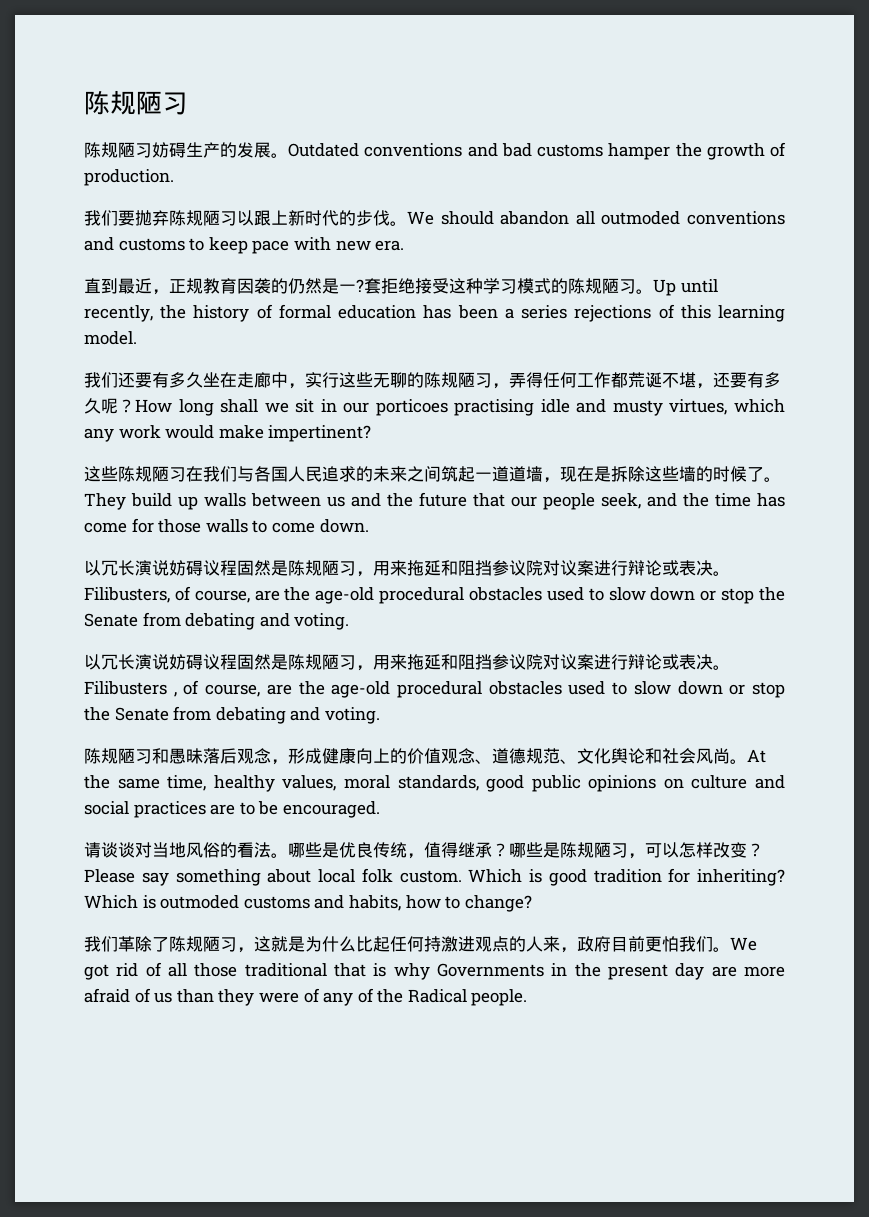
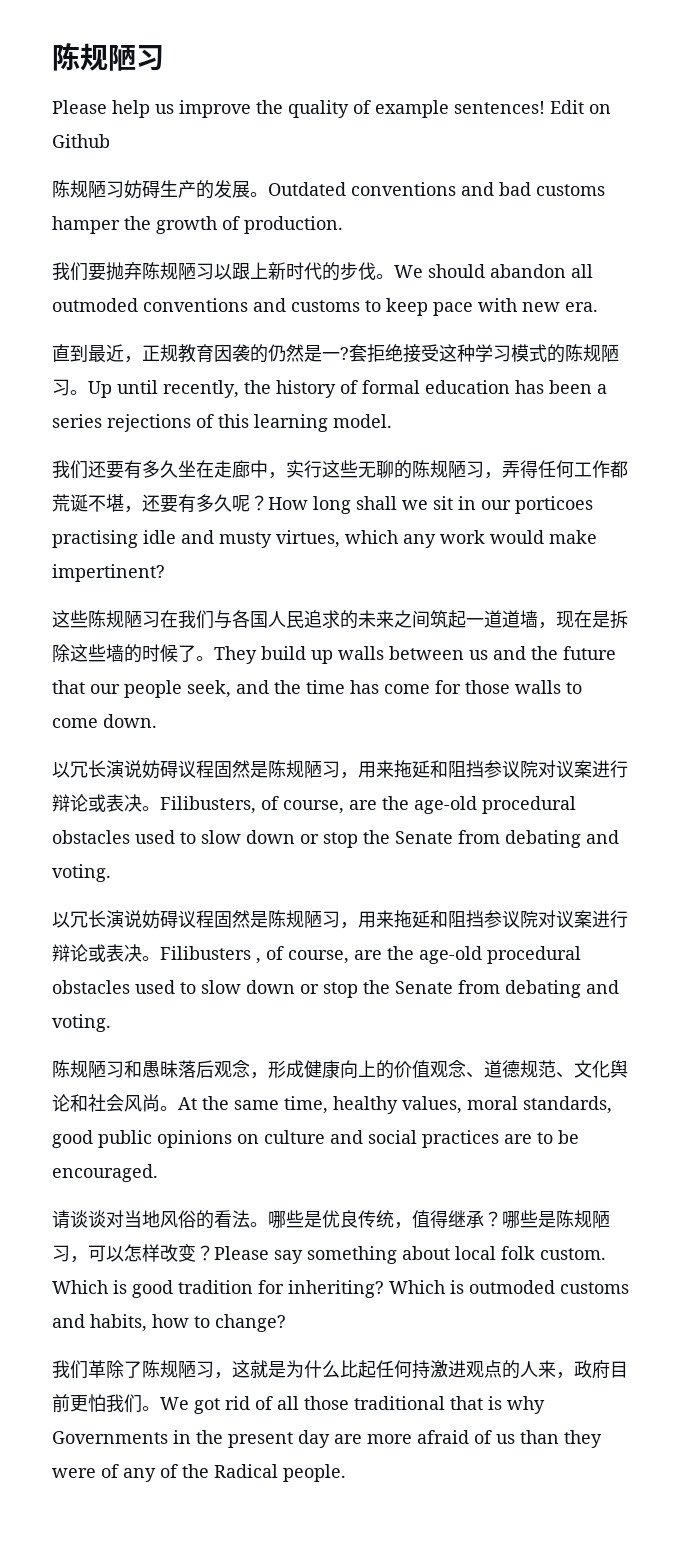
[84,90,188,115] 陈规陋习 -> [52,43,164,71] [52,100,611,118] [52,134,110,148] 陈规陋习 // Please help us improve the quality of example sentences! Edit on Github

